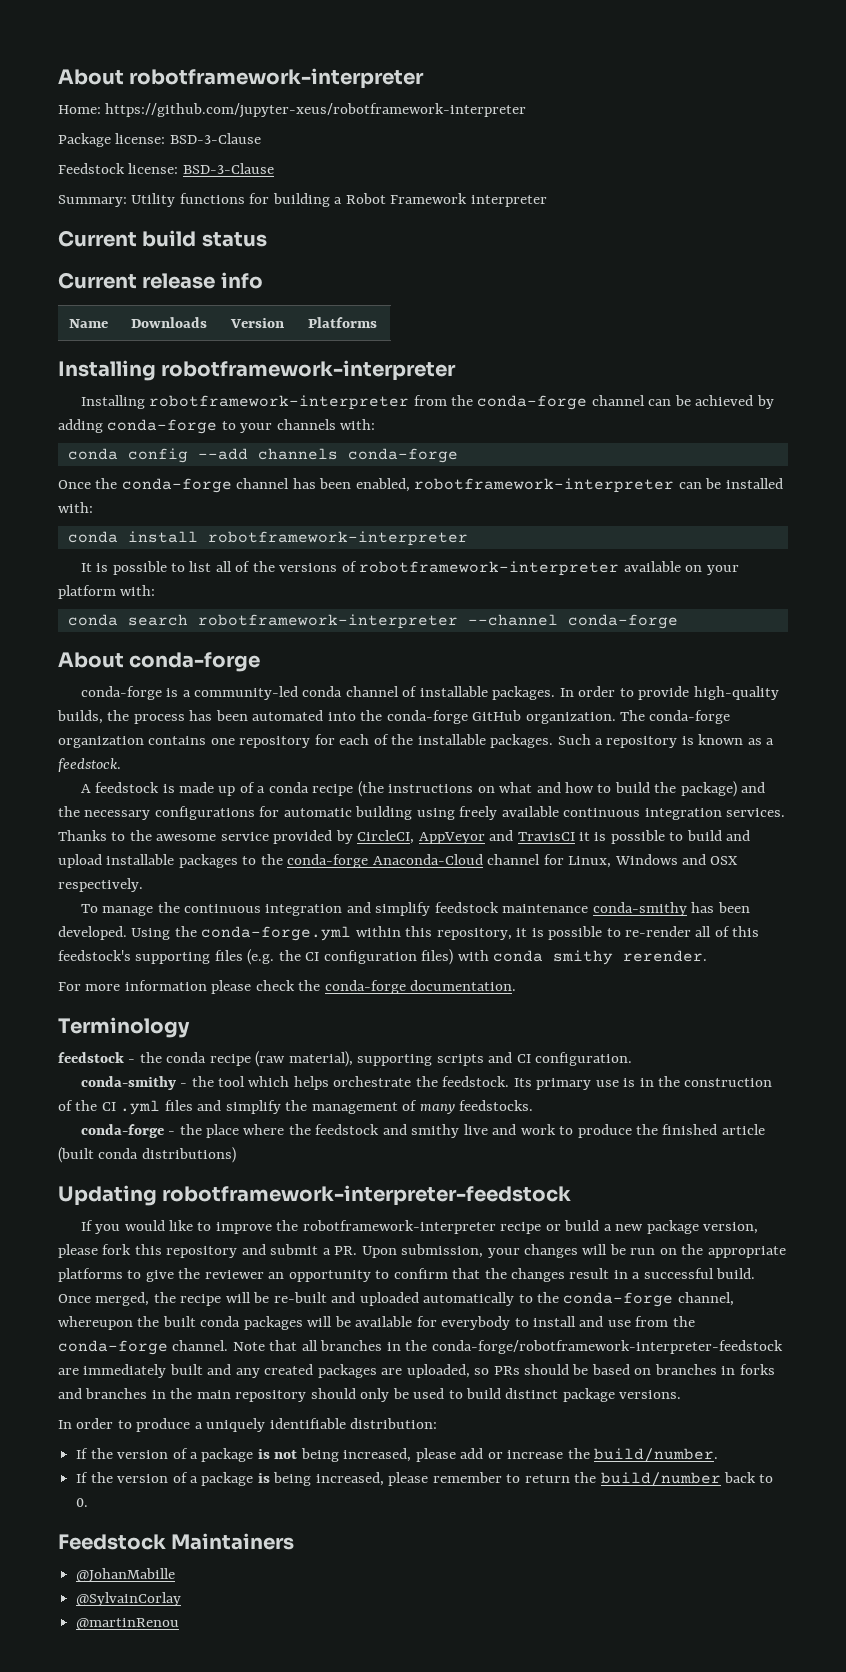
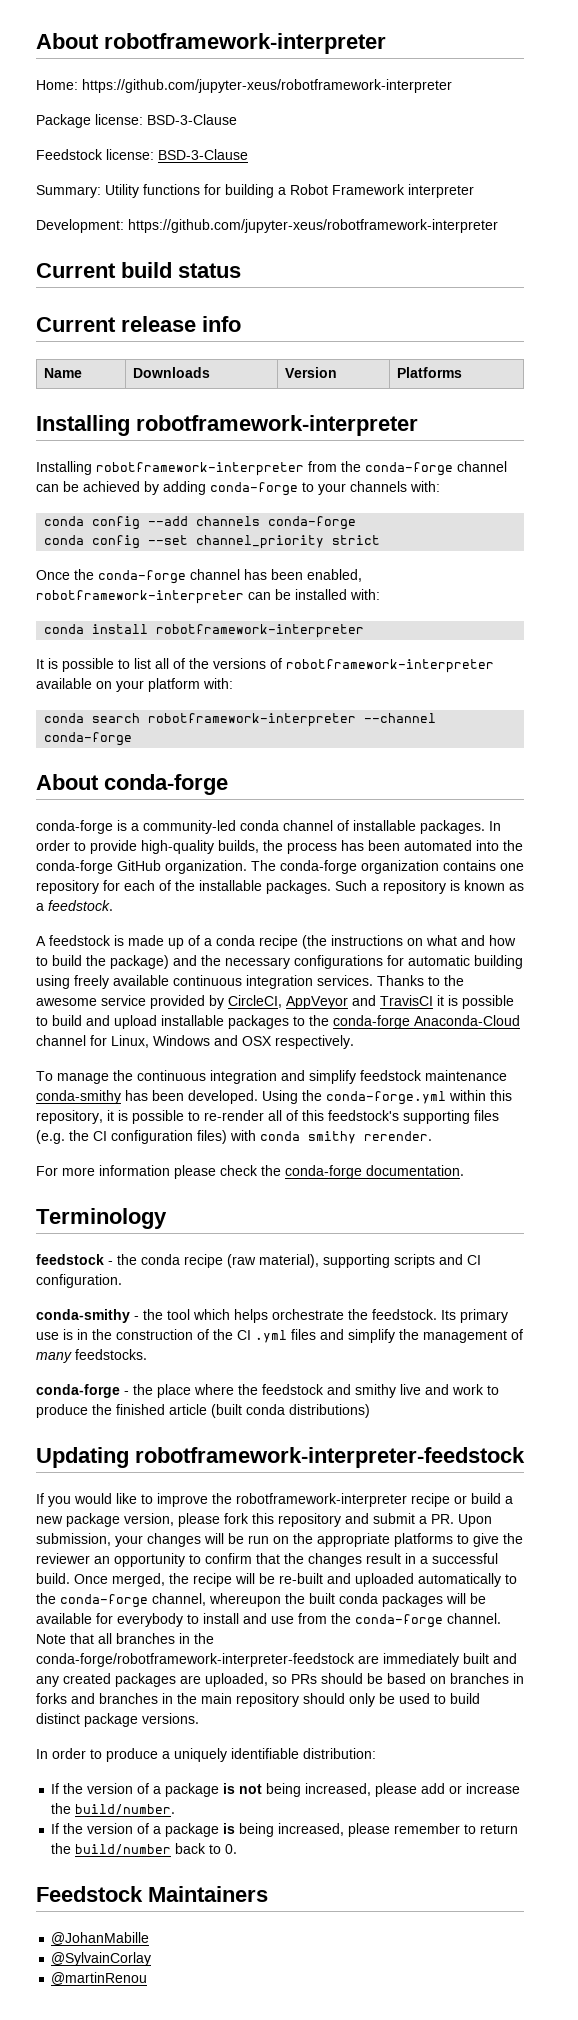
(547, 201) none -> [36,219,498,233] // Development: https://github.com/jupyter-xeus/robotframework-interpreter
(458, 455) none -> [44,535,381,549] // conda config --set channel_priority strict

